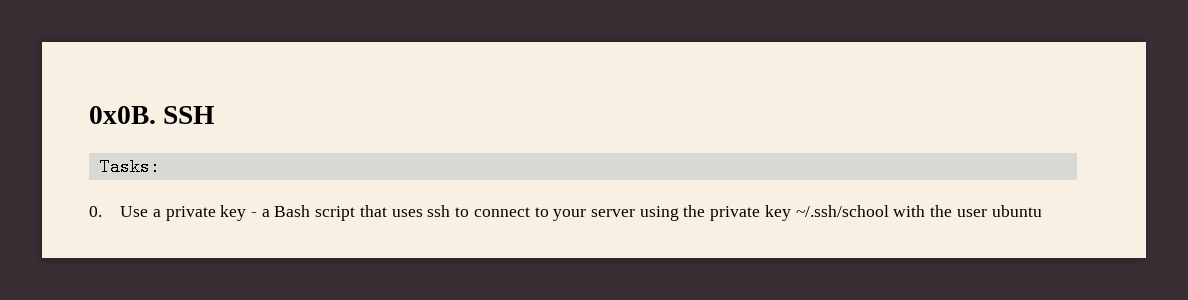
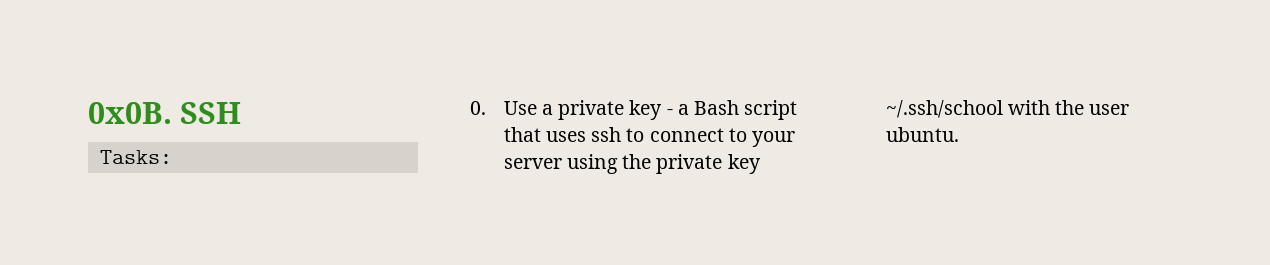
[991,205,1042,217] ubuntu -> [885,127,959,142] ubuntu.

